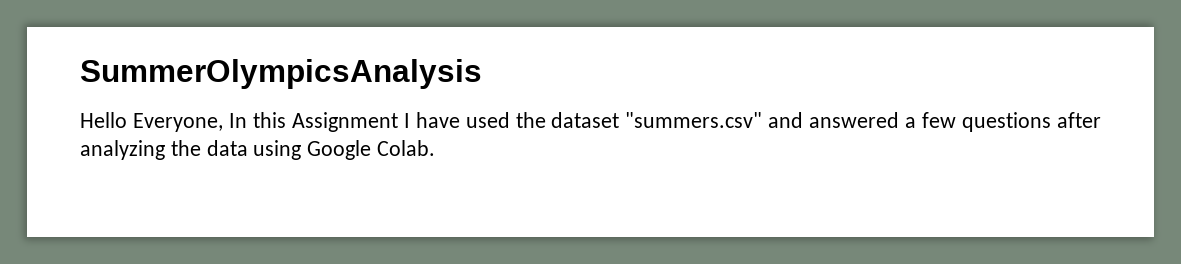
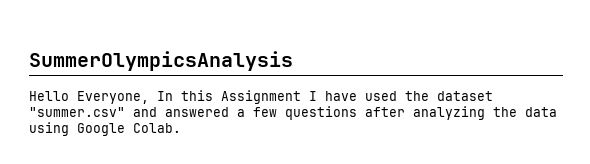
[625,112,763,128] "summers.csv" -> [29,107,125,117] "summer.csv"

